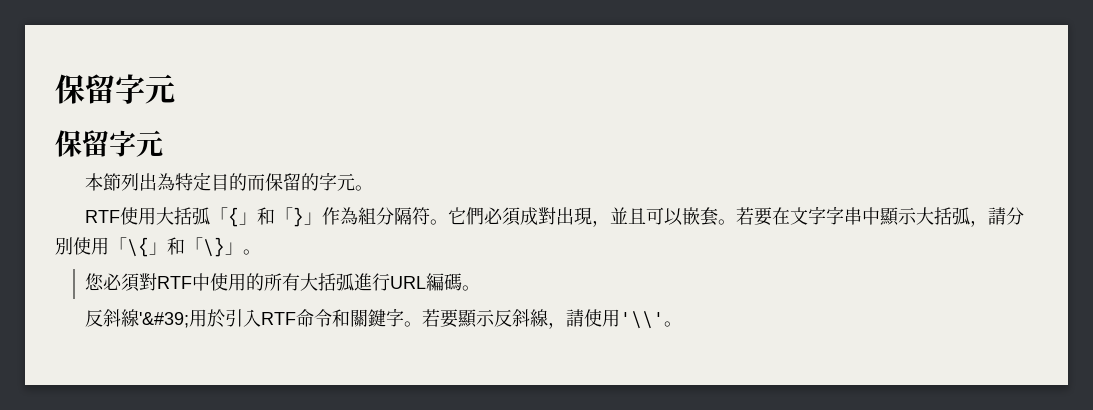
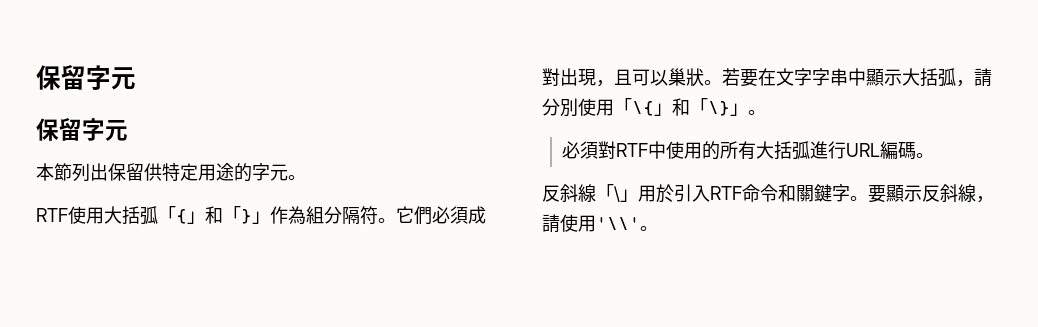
[156,172,301,191] 為特定目的而保留 -> [108,163,234,181] 保留供特定用途
[609,207,718,226] 並且可以嵌套 -> [614,68,704,87] 且可以巢狀
[85,273,105,291] 您 -> (766, 112) none
[138,312,189,328] '&#39; -> [596,184,638,202] 「\」
[421,309,440,327] 若 -> (868, 198) none

